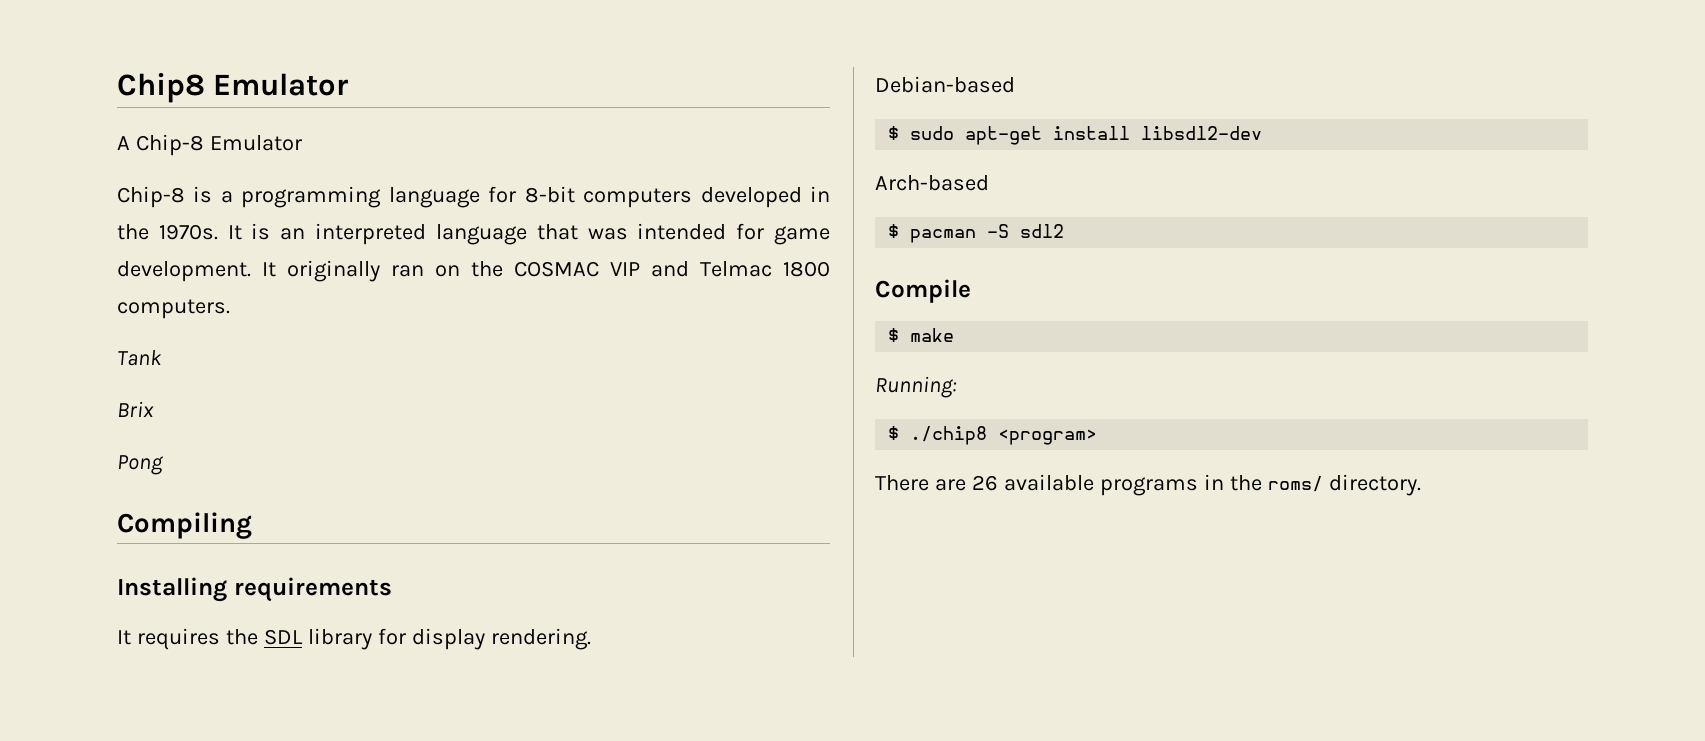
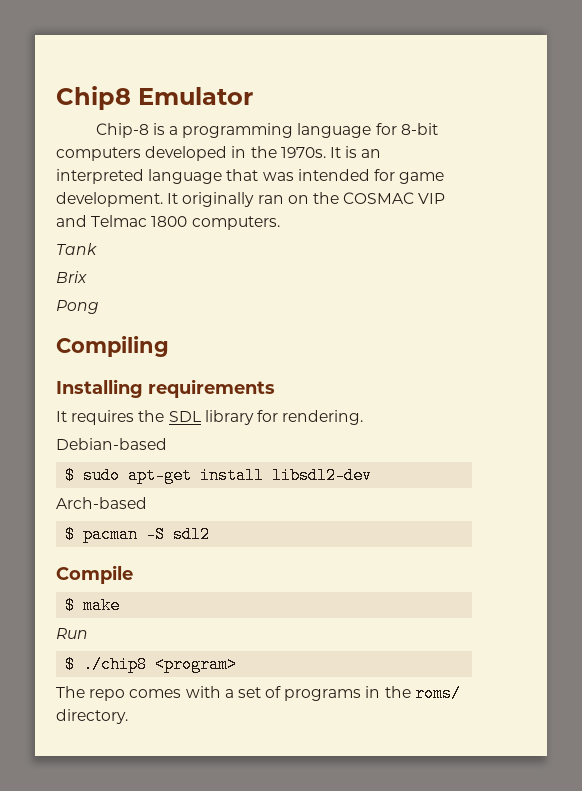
[117,134,302,156] // A Chip-8 Emulator -> (253, 96) none
[411,628,485,650] display -> (278, 416) none
[875,376,957,398] Running: -> [56,628,88,639] Run
[875,474,1094,491] There are 26 available -> [56,686,282,701] The repo comes with a set of

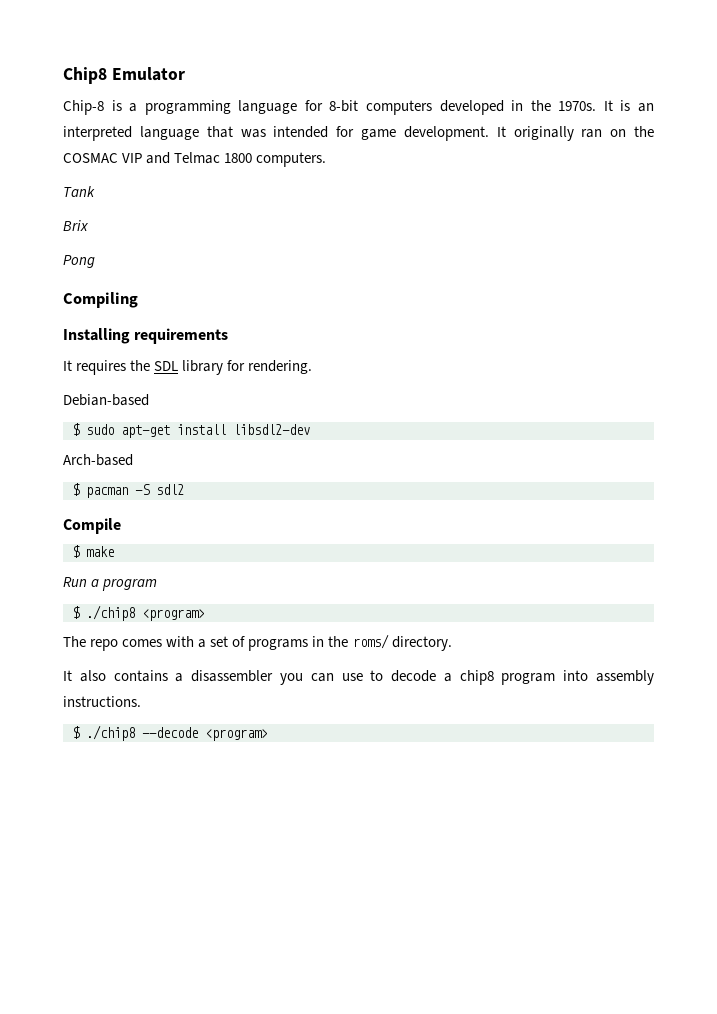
(88, 633) none -> [91,579,158,591] a program
(128, 716) none -> [63,670,654,685] [63,696,141,707] [72,725,268,741] // It also contains a disassembler you can use to decode a chip8 program into assembly instructions. // $ ./chip8 --decode <program>

